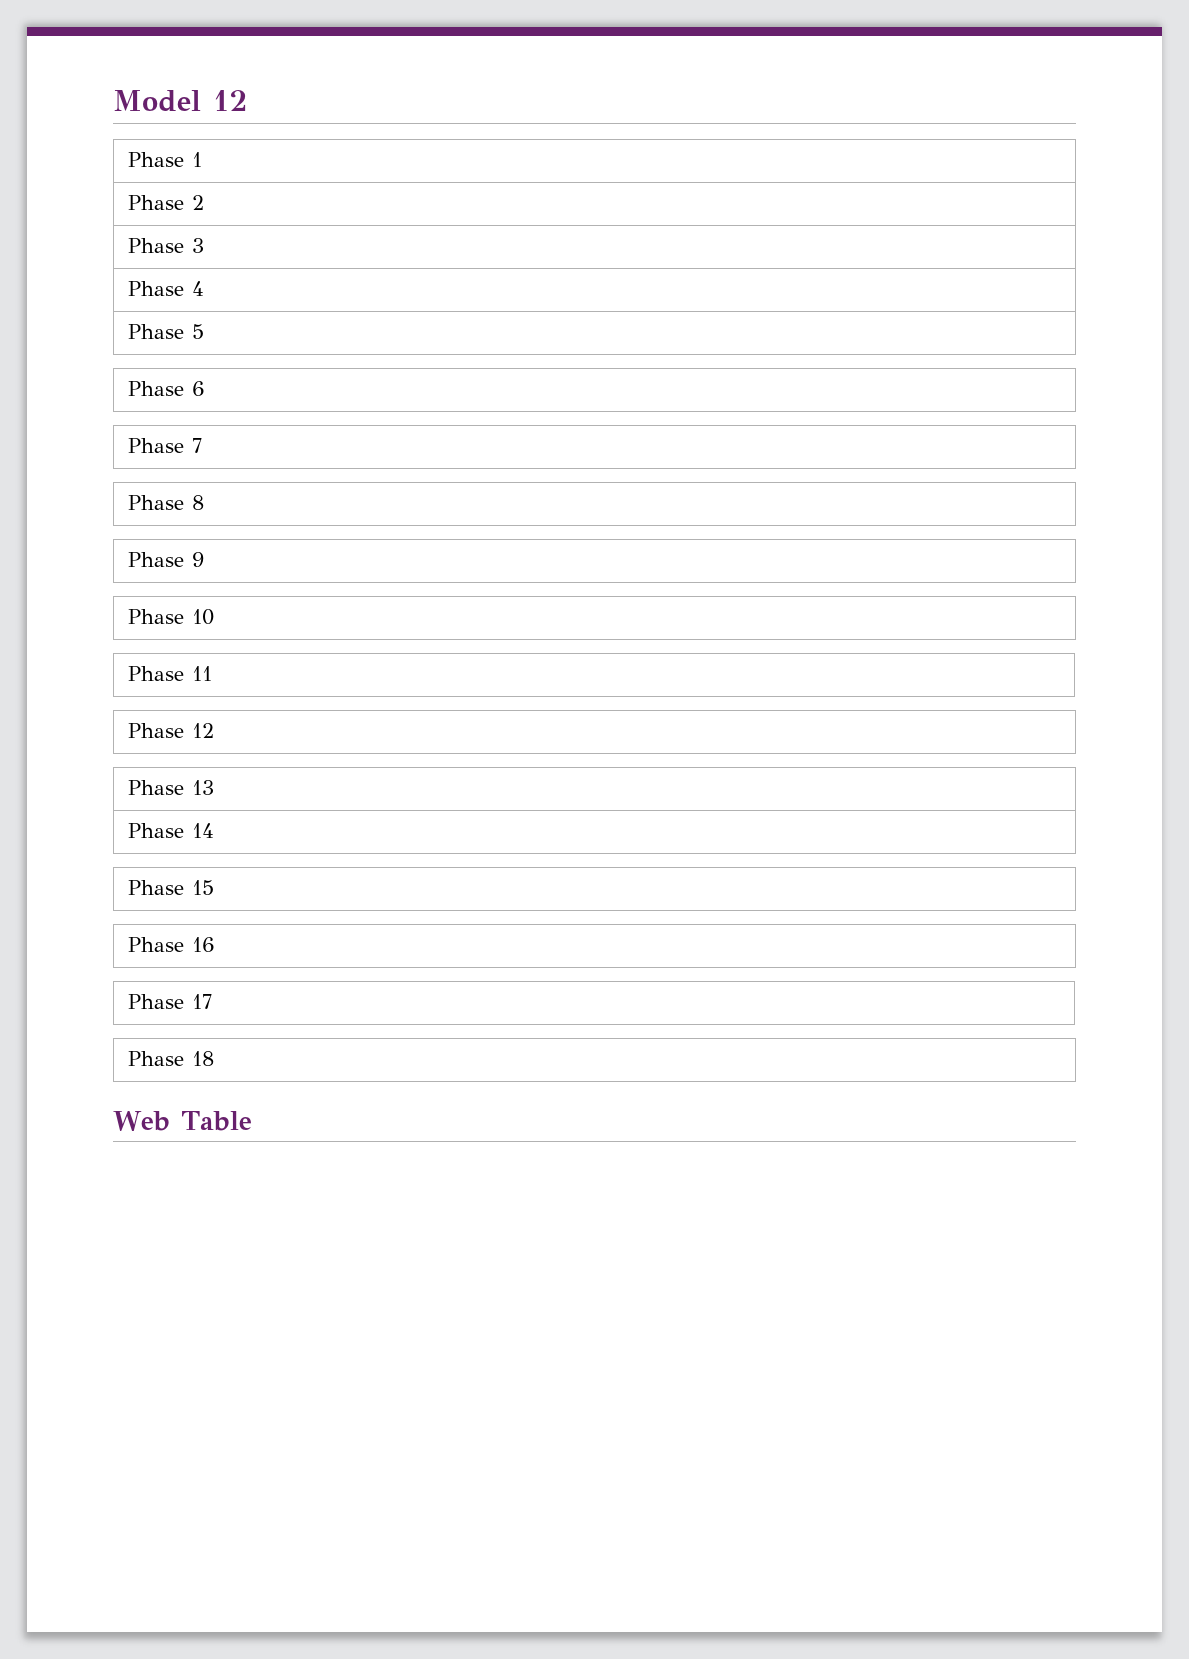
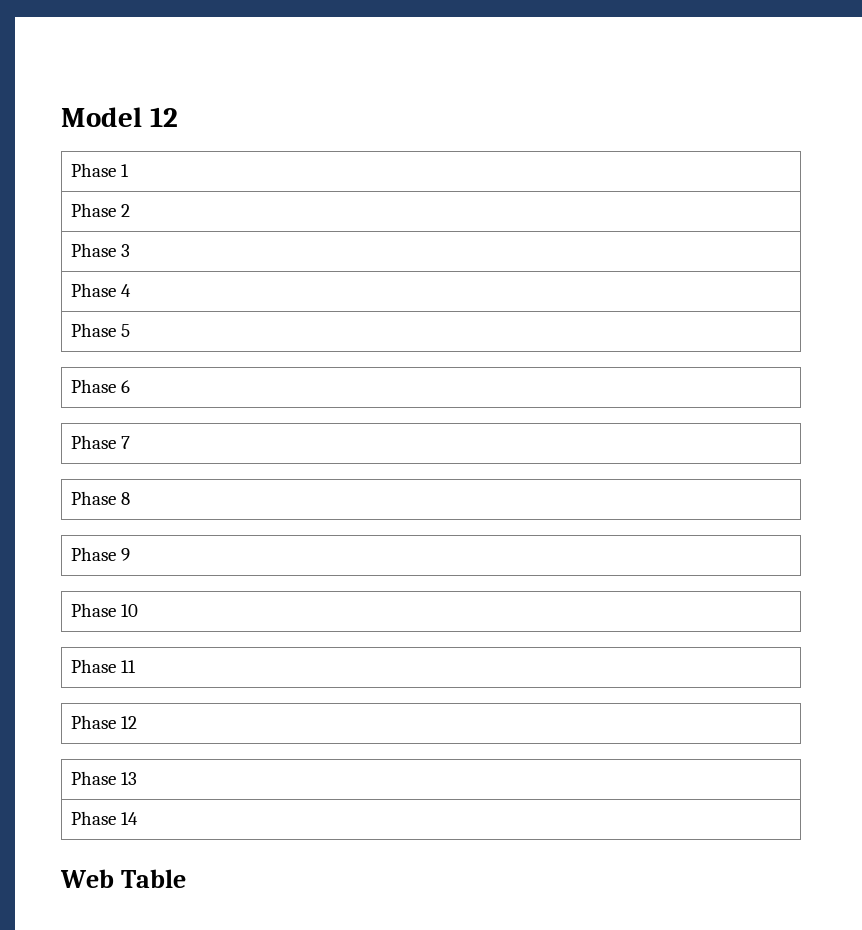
[128,880,215,895] [128,937,216,952] [128,994,213,1009] [128,1051,215,1066] // Phase 15 // Phase 16 // Phase 17 // Phase 18 -> (138, 818) none

